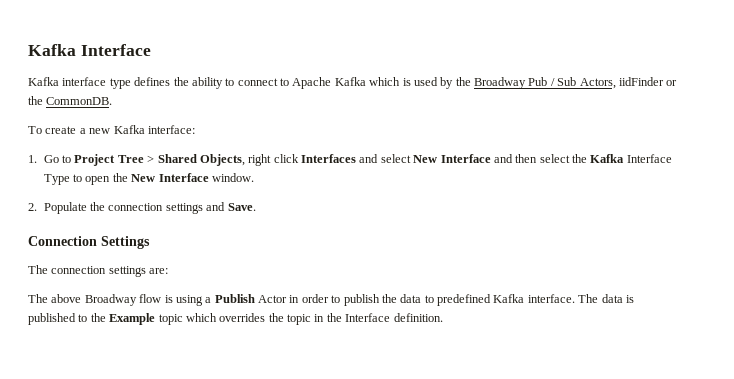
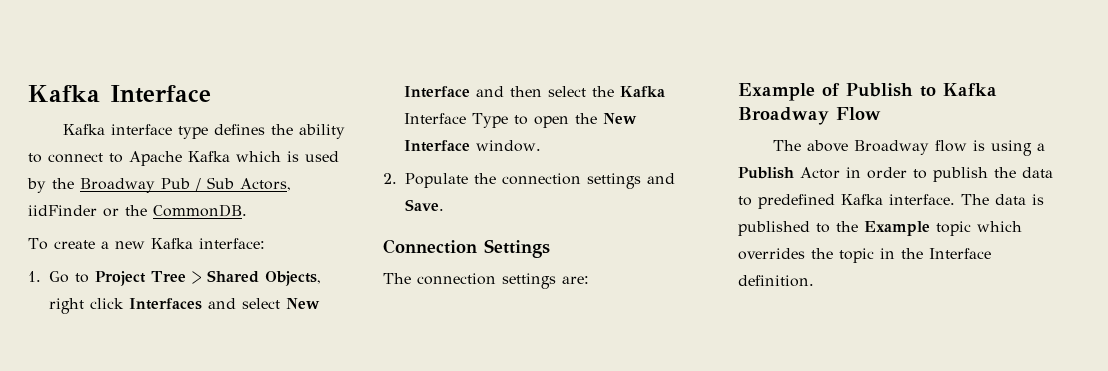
(169, 271) none -> [738,83,997,101] [738,107,881,125] // Example of Publish to Kafka Broadway Flow

